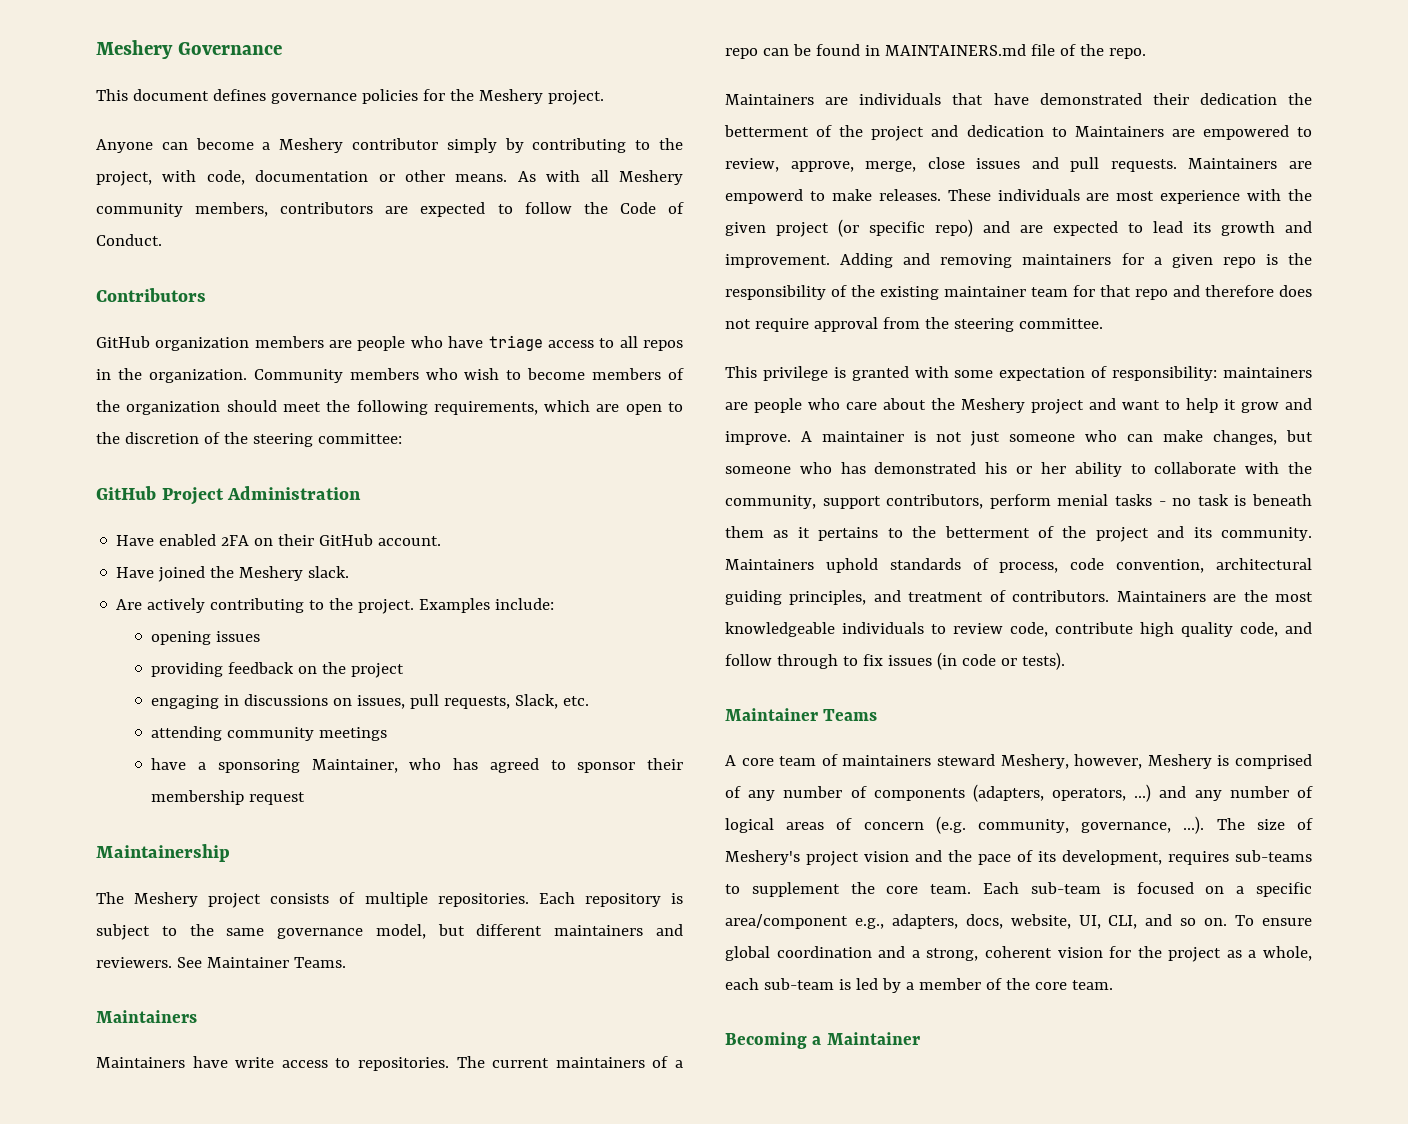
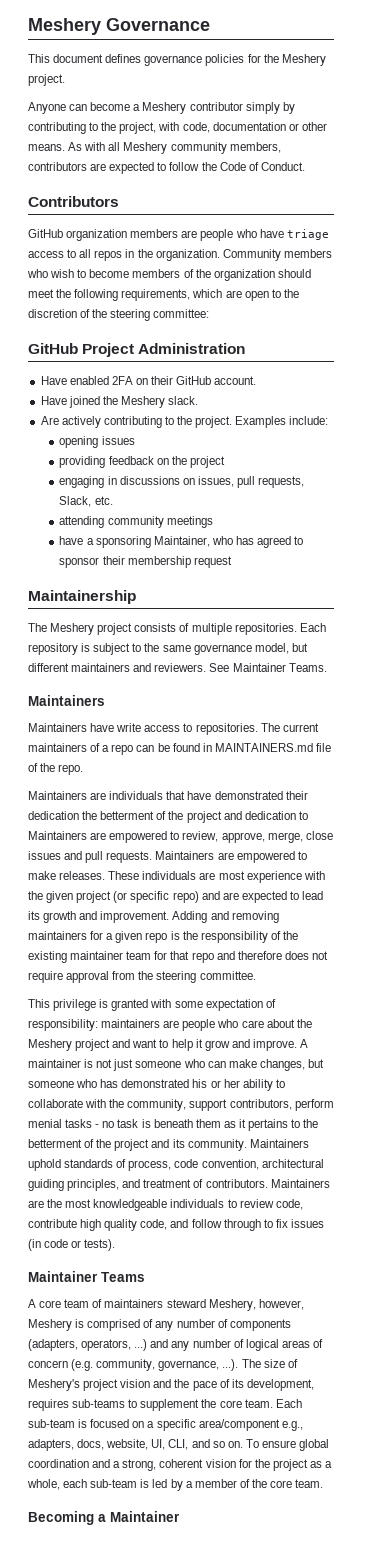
[725,189,803,204] empowerd -> [236,851,295,863] empowered

